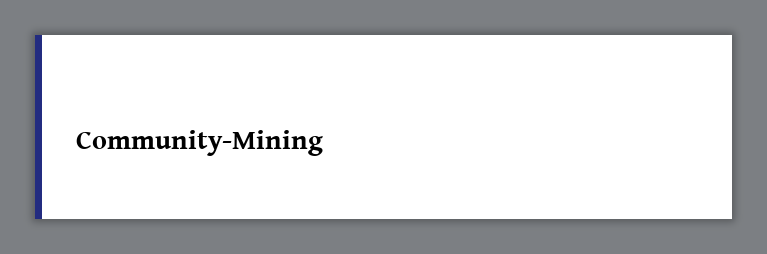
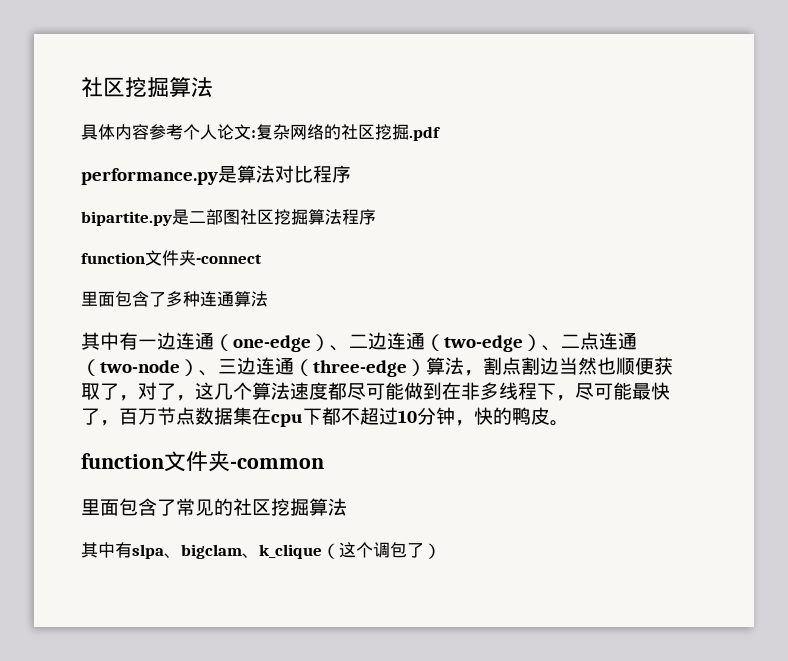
[76,130,323,156] Community-Mining -> [81,77,213,97] [81,124,441,141] [81,165,351,185] [81,209,376,226] [81,250,262,266] [81,291,268,307] [81,332,637,352] [81,357,673,377] [81,382,670,401] [81,407,569,427] [81,451,324,472] [81,498,347,516] [81,542,441,559] 社区挖掘算法 // 具体内容参考个人论文:复杂网络的社区挖掘.pdf // performance.py是算法对比程序 // bipartite.py是二部图社区挖掘算法程序 // function文件夹-connect // 里面包含了多种连通算法 // 其中有一边连通（one-edge）、二边连通（two-edge）、二点连通（two-node）、三边连通（three-edge）算法，割点割边当然也顺便获取了，对了，这几个算法速度都尽可能做到在非多线程下，尽可能最快了，百万节点数据集在cpu下都不超过10分钟，快的鸭皮。 // function文件夹-common // 里面包含了常见的社区挖掘算法 // 其中有slpa、bigclam、k_clique（这个调包了）

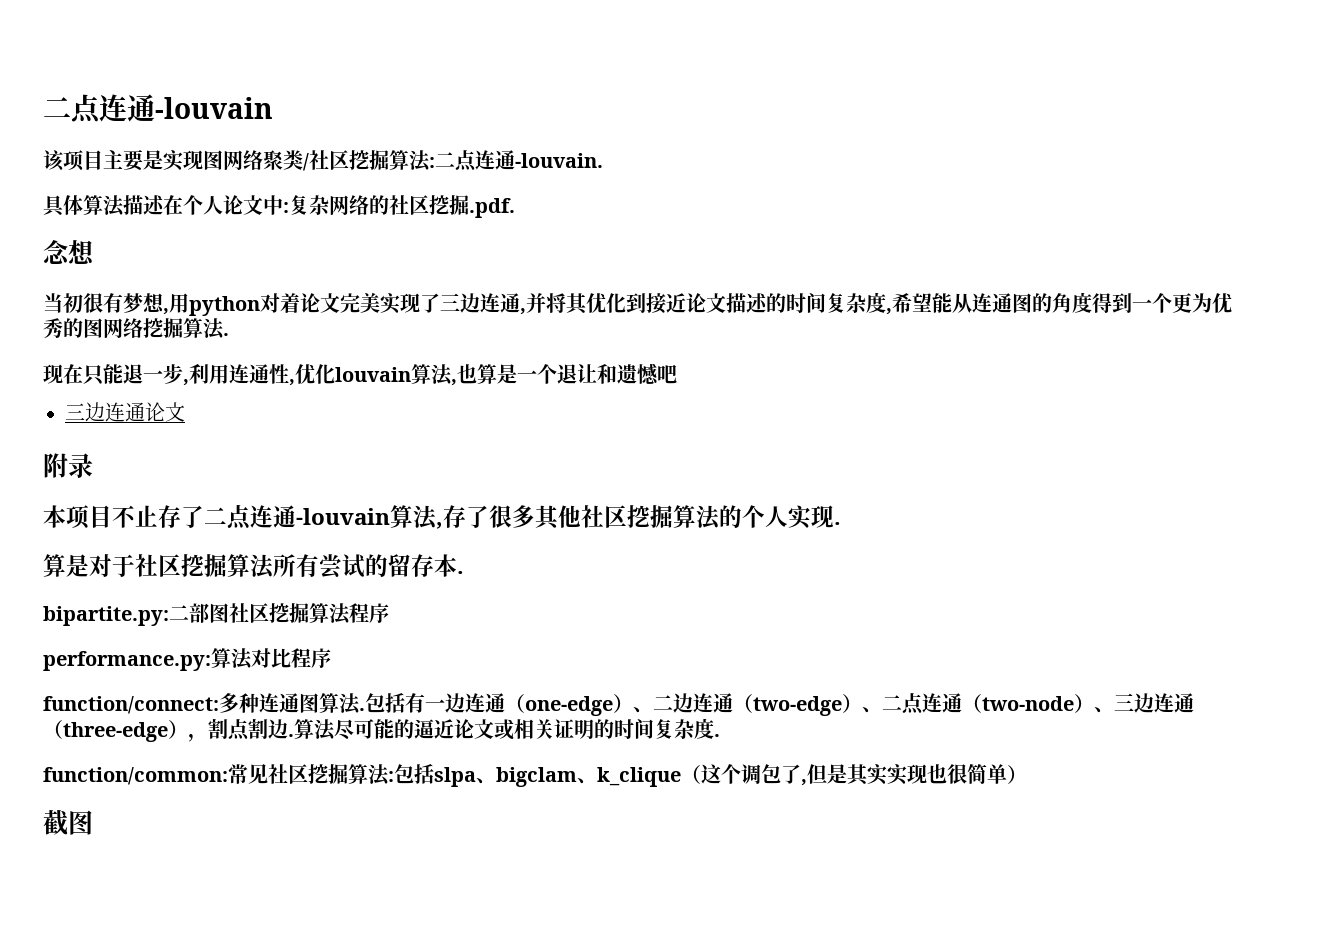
[81,77,213,97] 社区挖掘算法 -> [43,94,273,124] [43,150,603,172] 二点连通-louvain // 该项目主要是实现图网络聚类/社区挖掘算法:二点连通-louvain.
[115,124,183,140] 内容参考 -> [83,195,183,217] 算法描述在
(251, 132) none -> [263,195,283,215] 中
[409,126,441,141] [81,165,351,185] [81,209,189,226] .pdf // performance.py是算法对比程序 // bipartite.py是 -> [469,198,515,218] [43,240,95,265] [43,292,1232,316] [43,318,229,340] [43,363,677,386] [65,402,185,422] [43,453,93,478] [43,505,841,530] [43,554,464,579] [43,606,169,626] .pdf. // 念想 // 当初很有梦想,用python对着论文完美实现了三边连通,并将其优化到接近论文描述的时间复杂度,希望能从连通图的角度得到一个更为优秀的图网络挖掘算法. // 现在只能退一步,利用连通性,优化louvain算法,也算是一个退让和遗憾吧 // 三边连通论文 // 附录 // 本项目不止存了二点连通-louvain算法,存了很多其他社区挖掘算法的个人实现. // 算是对于社区挖掘算法所有尝试的留存本. // bipartite.py:
[81,250,262,266] [81,291,166,307] function文件夹-connect // 里面包含了 -> [43,648,331,671] [43,696,219,714] performance.py:算法对比程序 // function/connect:
[234,291,268,307] [81,332,119,350] 算法 // 其中 -> [299,693,405,715] 图算法.包括
[426,357,464,375] 算法 -> (188, 729) none
[559,357,673,375] [81,382,670,401] [81,407,569,427] [81,451,324,472] [81,498,347,516] [81,542,132,558] 当然也顺便获取了，对了，这几个算法速度都尽可能做到在非多线程下，尽可能最快了，百万节点数据集在cpu下都不超过10分钟，快的鸭皮。 // function文件夹-common // 里面包含了常见的社区挖掘算法 // 其中有 -> [288,718,720,741] [43,764,434,786] .算法尽可能的逼近论文或相关证明的时间复杂度. // function/common:常见社区挖掘算法:包括
[424,543,441,559] ） -> [801,764,1027,786] [43,809,93,836] ,但是其实实现也很简单） // 截图

